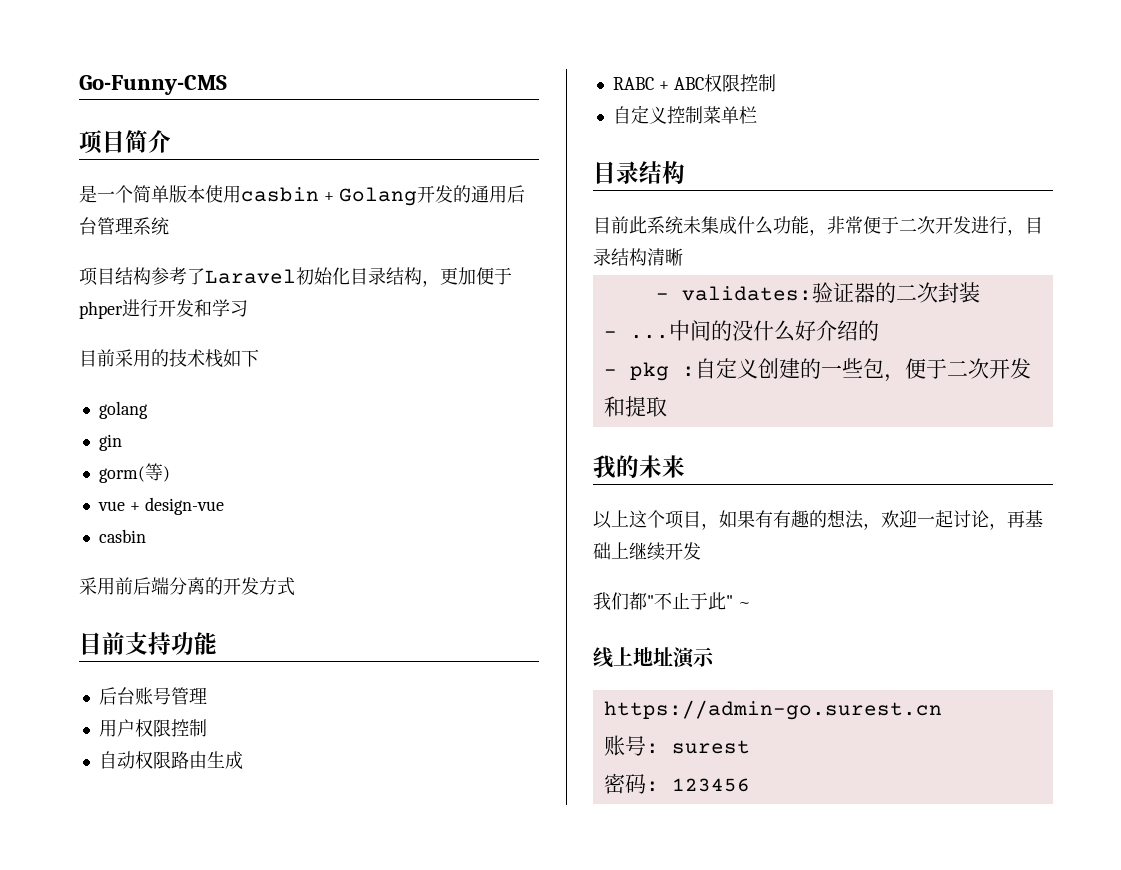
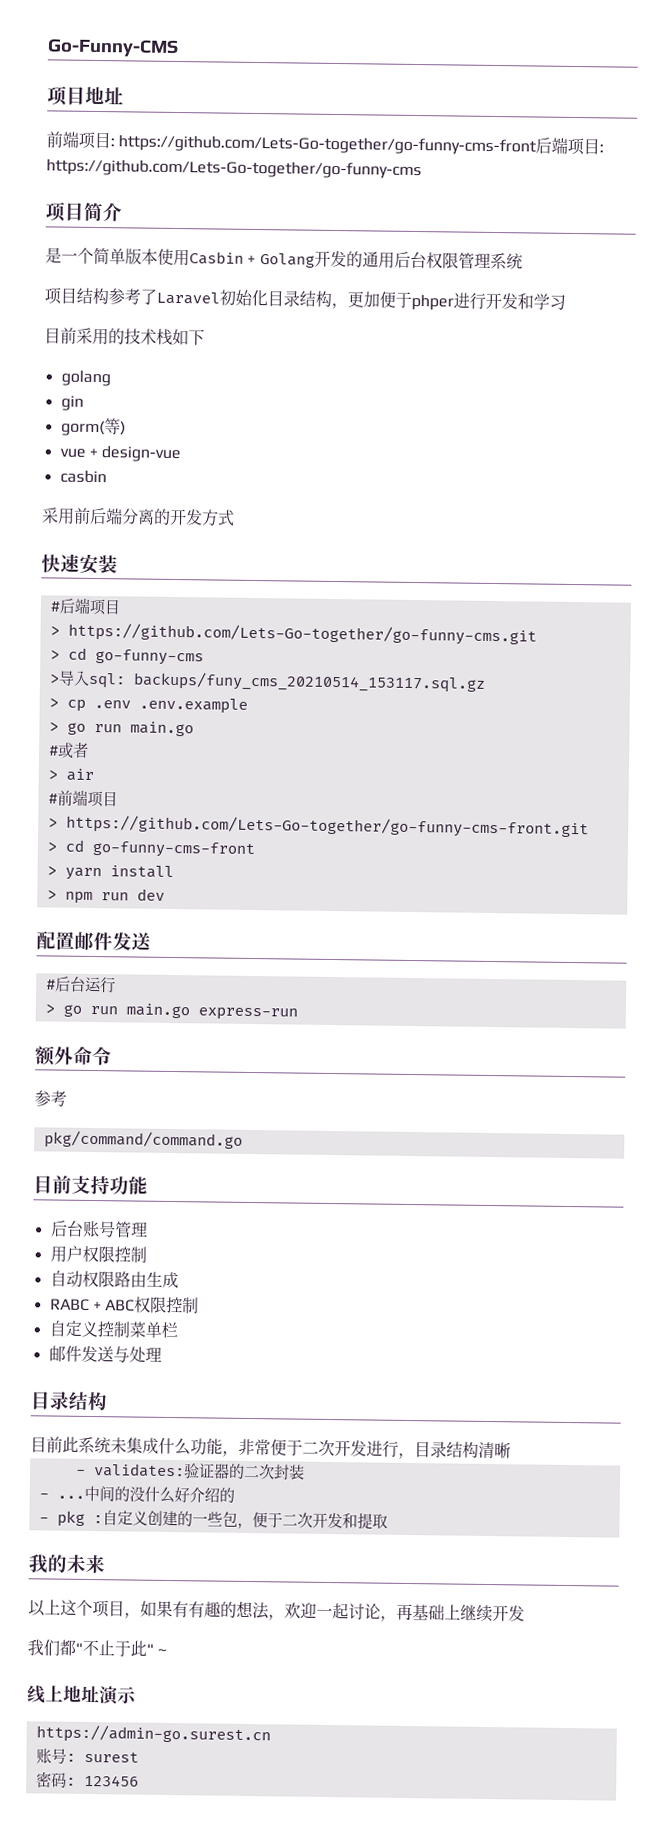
(227, 85) none -> [47,86,124,106] [46,131,605,156] [46,158,422,180] // 项目地址 // 前端项目: https://github.com/Lets-Go-together/go-funny-cms-front后端项目: https://github.com/Lets-Go-together/go-funny-cms
[241,187,319,202] casbin -> [189,251,244,265] Casbin
(97, 226) none -> [425,252,459,269] 权限
(295, 586) none -> [41,553,118,575] [49,597,121,616] [49,622,537,646] [49,647,204,666] [48,670,486,693] [48,697,248,714] [48,721,194,737] [48,741,89,759] [47,768,94,781] [47,789,118,808] [47,814,589,839] [46,839,255,859] [46,865,174,881] [46,888,165,904] [36,931,151,951] [45,976,116,994] [44,1003,298,1021] [34,1045,112,1066] [34,1090,67,1107] [43,1130,243,1150] // 快速安装 // #后端项目 // > https://github.com/Lets-Go-together/go-funny-cms.git // > cd go-funny-cms // >导入sql: backups/funy_cms_20210514_153117.sql.gz // > cp .env .env.example // > go run main.go // #或者 // > air // #前端项目 // > https://github.com/Lets-Go-together/go-funny-cms-front.git // > cd go-funny-cms-front // > yarn install // > npm run dev // 配置邮件发送 // #后台运行 // > go run main.go express-run // 额外命令 // 参考 // pkg/command/command.go
(757, 115) none -> [48,1345,162,1363] // 邮件发送与处理

